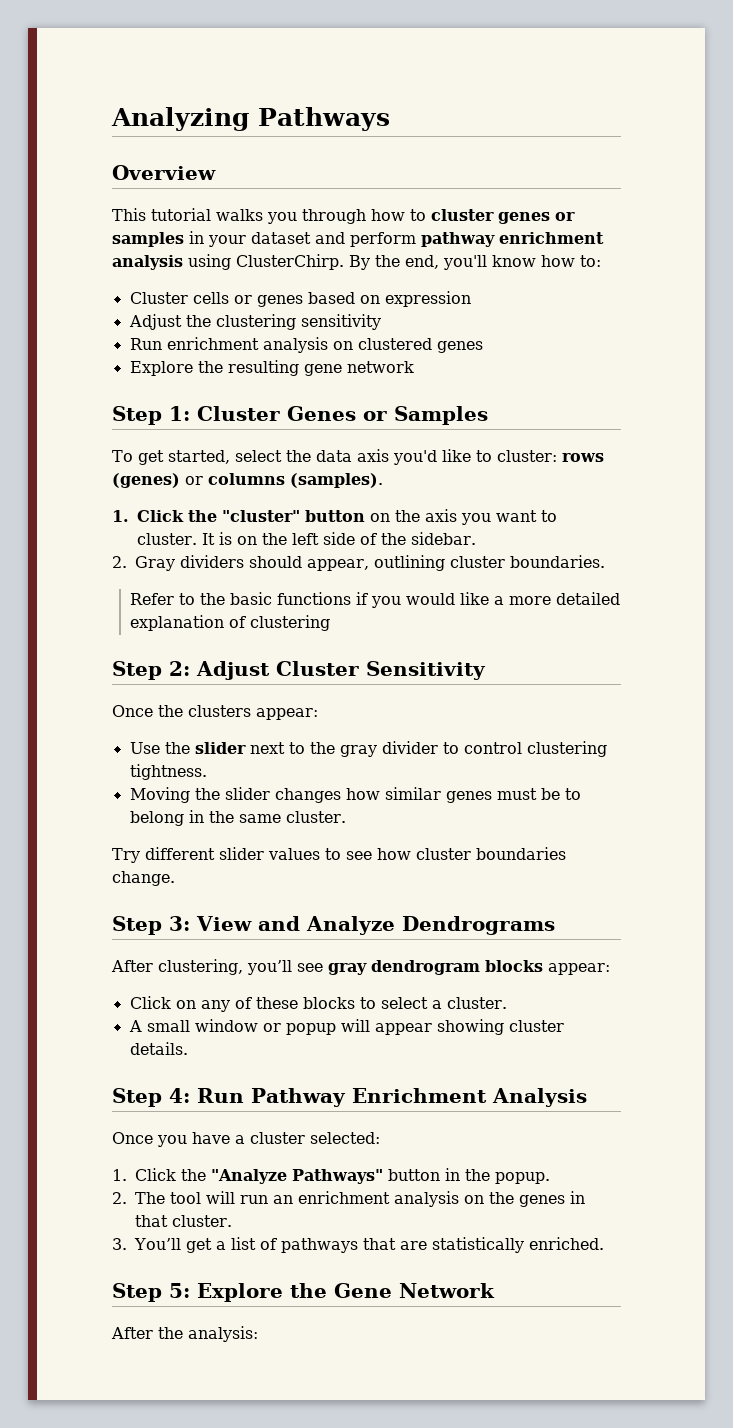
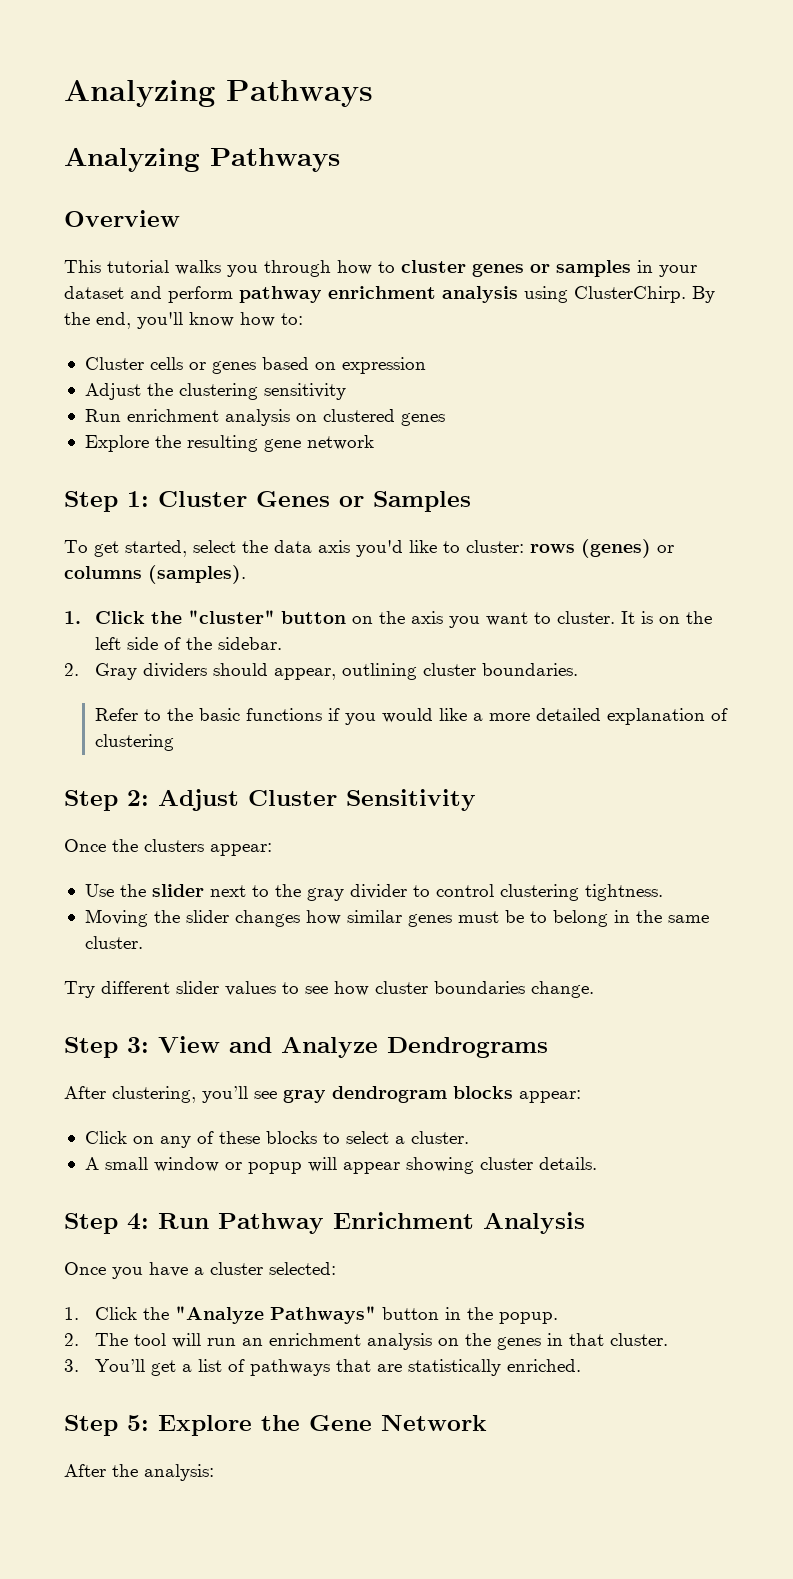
[111,107,390,131] Analyzing Pathways -> [64,80,373,107] [64,147,340,172] Analyzing Pathways // Analyzing Pathways

